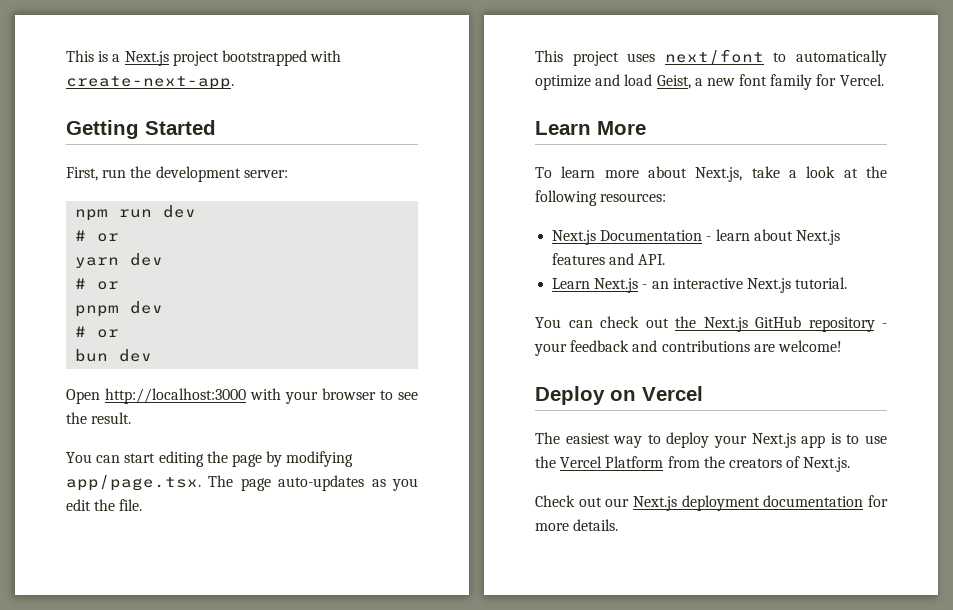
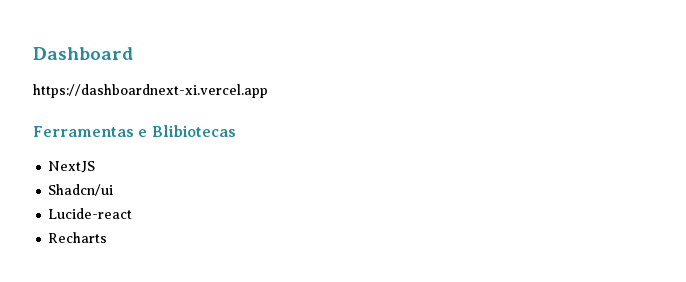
[66,50,342,66] [66,76,234,90] [66,120,216,139] [66,166,288,182] [75,205,197,221] [75,230,120,242] [75,253,164,268] [75,278,120,290] [75,301,164,317] [75,326,120,338] [75,349,153,362] [66,388,418,404] [66,412,132,424] [66,451,354,467] [66,475,418,491] [66,499,143,511] [535,49,887,66] [535,74,884,90] [535,121,646,135] [535,166,887,182] [535,190,667,206] [552,229,840,245] [552,253,666,265] [552,277,848,293] [535,316,887,332] [534,340,842,356] [535,386,703,405] [535,432,887,448] [535,456,851,472] [535,495,888,511] [535,519,619,531] This is a Next.js project bootstrapped with create-next-app. // Getting Started // First, run the development server: // npm run dev // # or // yarn dev // # or // pnpm dev // # or // bun dev // Open http://localhost:3000 with your browser to see the result. // You can start editing the page by modifying app/page.tsx. The page auto-updates as you edit the file. // This project uses next/font to automatically optimize and load Geist, a new font family for Vercel. // Learn More // To learn more about Next.js, take a look at the following resources: // Next.js Documentation - learn about Next.js features and API. // Learn Next.js - an interactive Next.js tutorial. // You can check out the Next.js GitHub repository - your feedback and contributions are welcome! // Deploy on Vercel // The easiest way to deploy your Next.js app is to use the Vercel Platform from the creators of Next.js. // Check out our Next.js deployment documentation for more details. -> [33,47,133,60] [33,84,268,98] [33,125,236,137] [48,161,96,173] [48,184,114,196] [48,208,133,219] [48,232,108,243] Dashboard // https://dashboardnext-xi.vercel.app // Ferramentas e Blibiotecas // NextJS // Shadcn/ui // Lucide-react // Recharts

